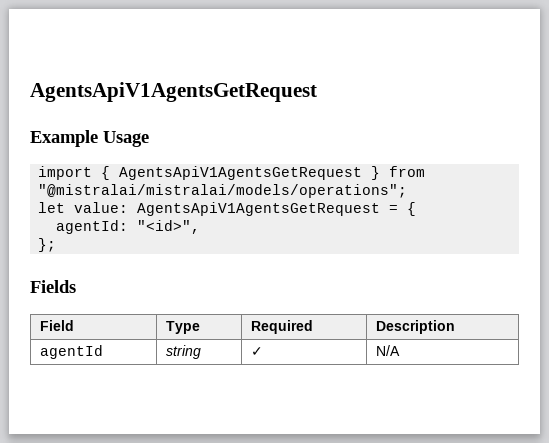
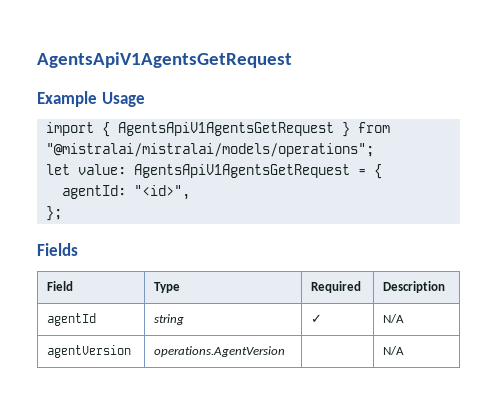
(401, 350) none -> [46,345,131,358] [153,346,285,357] [382,346,404,355] // agentVersion | operations.AgentVersion | | N/A

